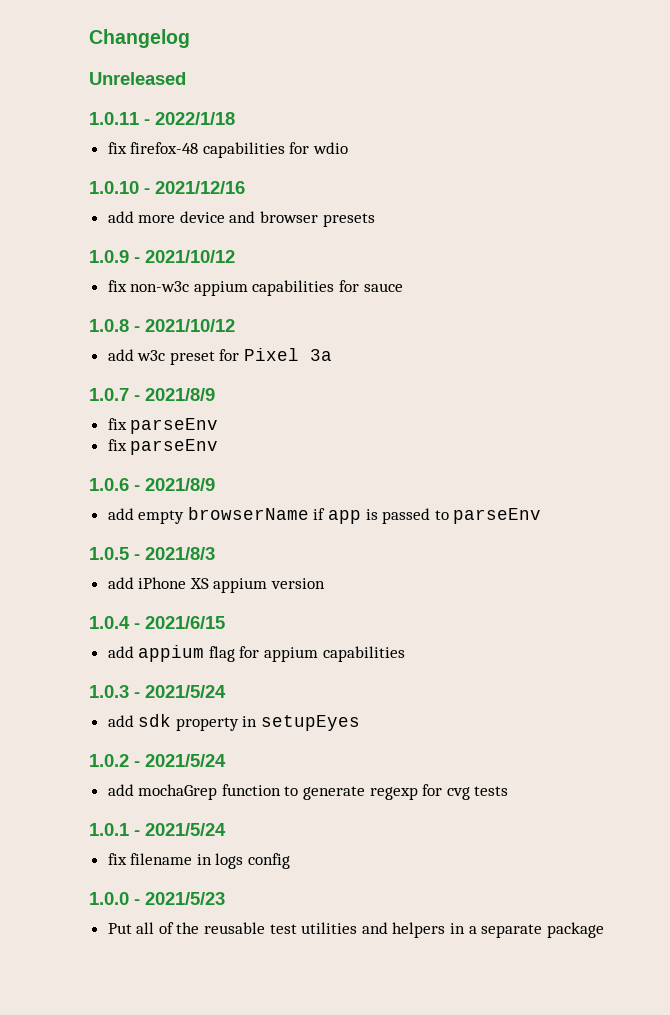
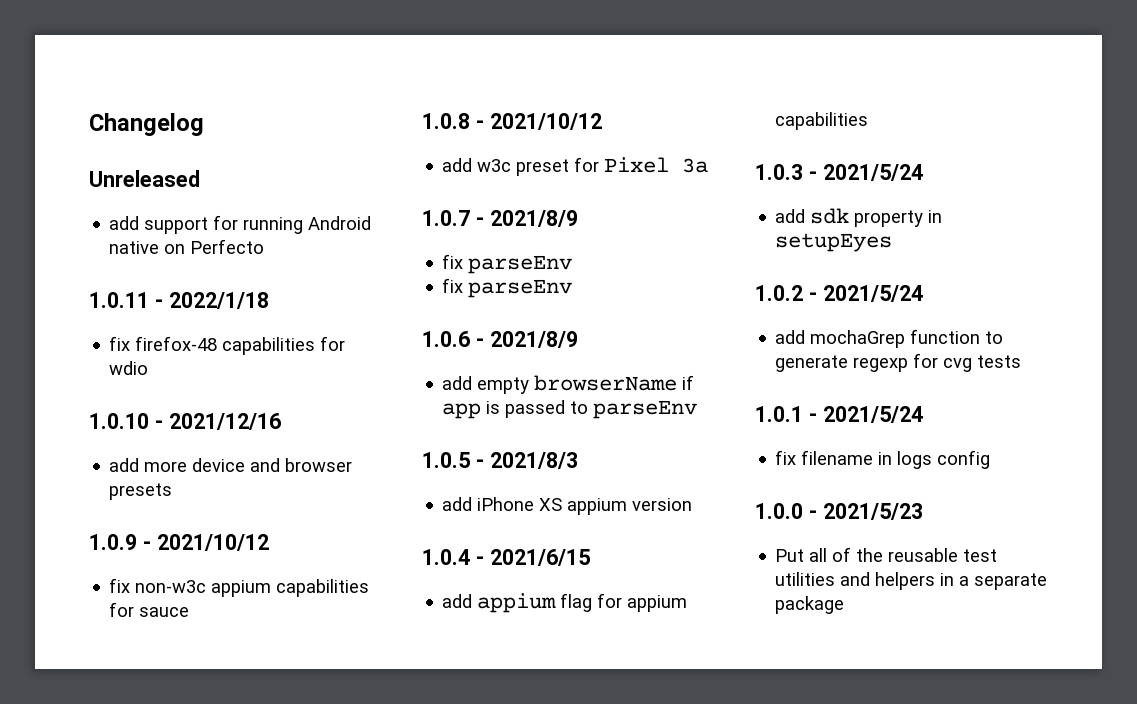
(186, 78) none -> [109,215,372,234] [109,239,265,254] // add support for running Android native on Perfecto

